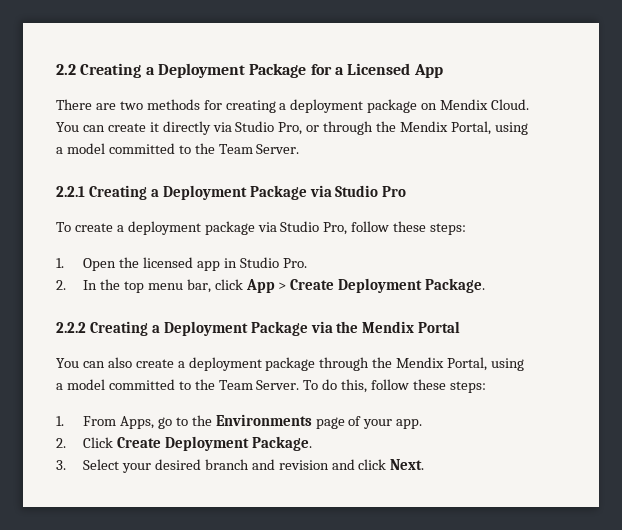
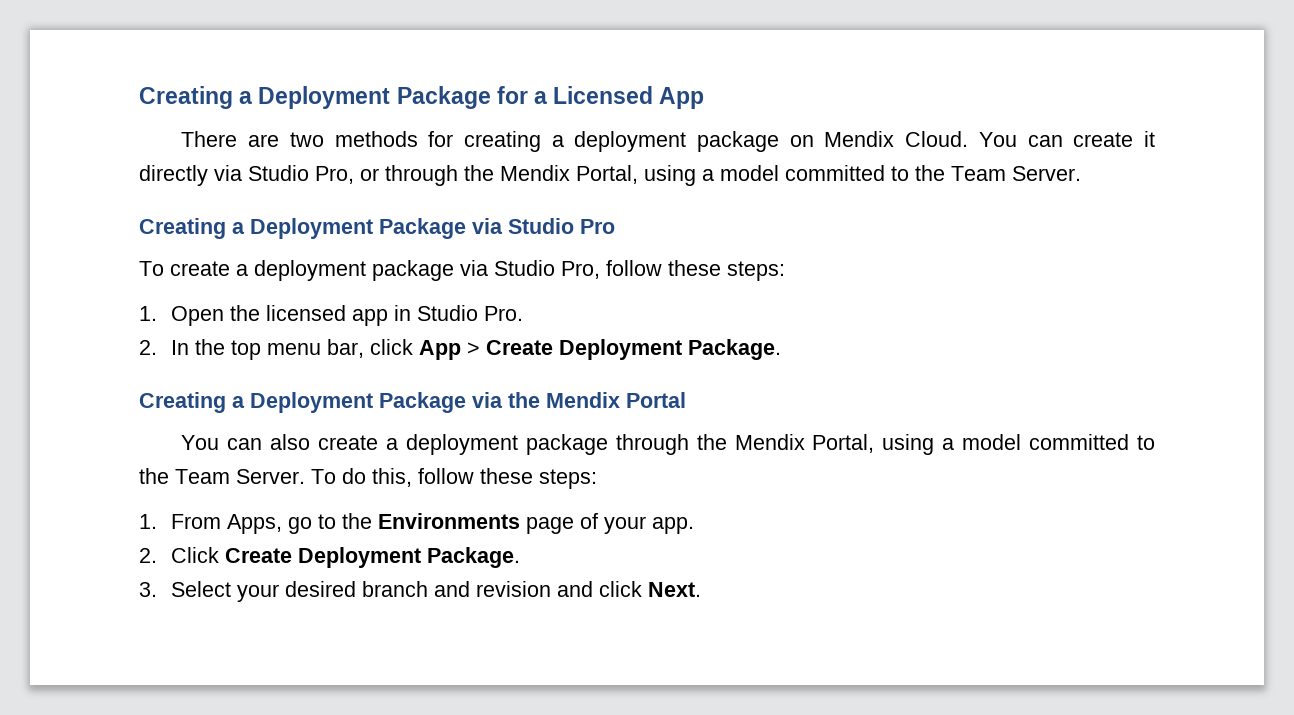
[56,64,76,75] 2.2 -> (139, 97) none
[56,186,85,197] 2.2.1 -> (1081, 173) none
[56,322,86,333] 2.2.2 -> (782, 349) none

